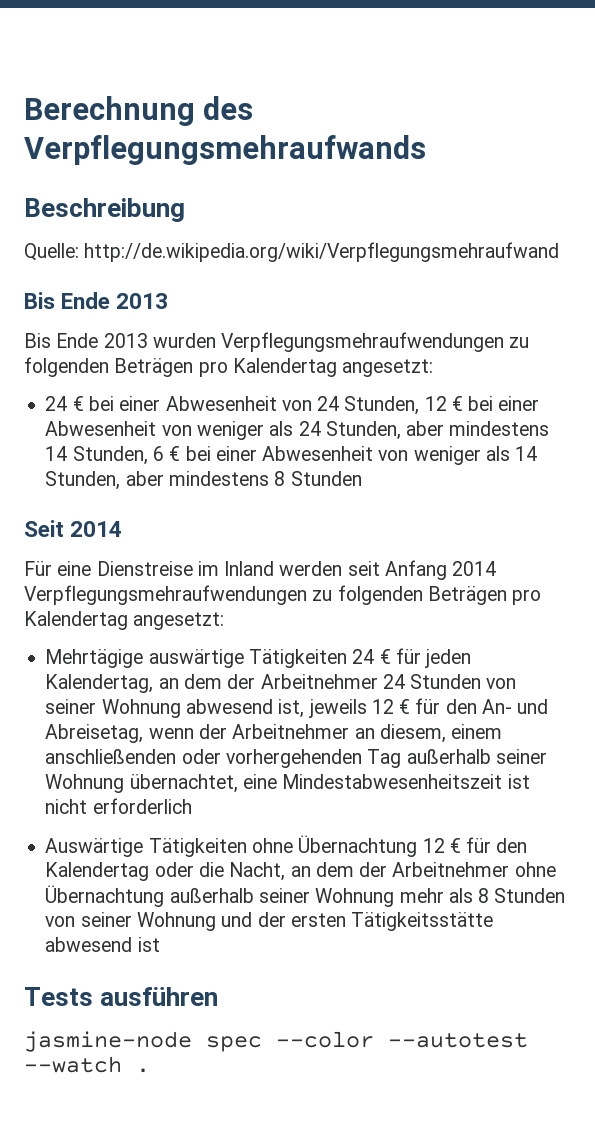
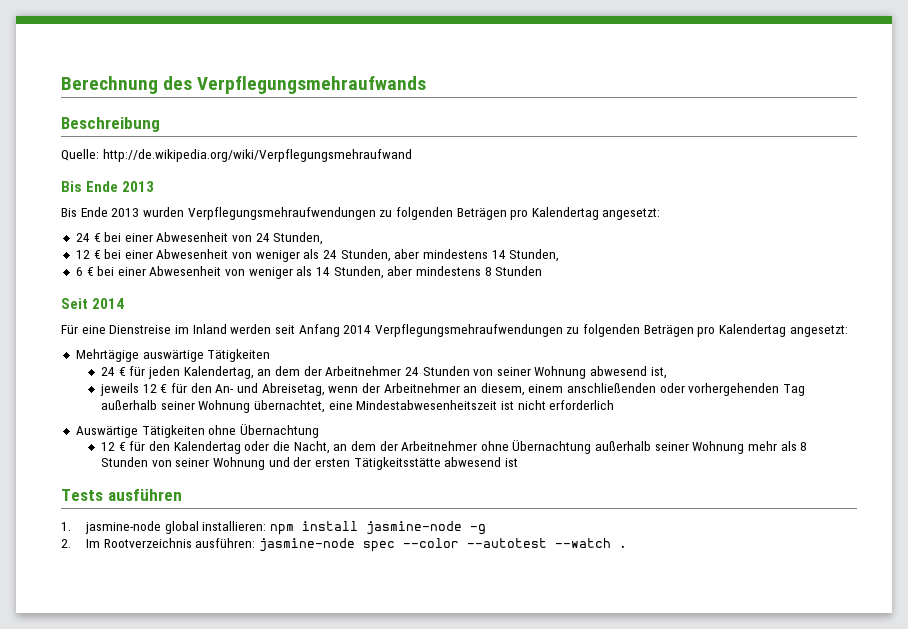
(420, 405) none -> (324, 238) //
(148, 455) none -> (560, 255) //
(347, 658) none -> (271, 355) //
(305, 708) none -> (667, 373) //
(418, 846) none -> (319, 431) //
(219, 996) none -> [61,521,487,535] [61,538,256,548] 1. jasmine-node global installieren: npm install jasmine-node -g // 2. Im Rootverzeichnis ausführen:

